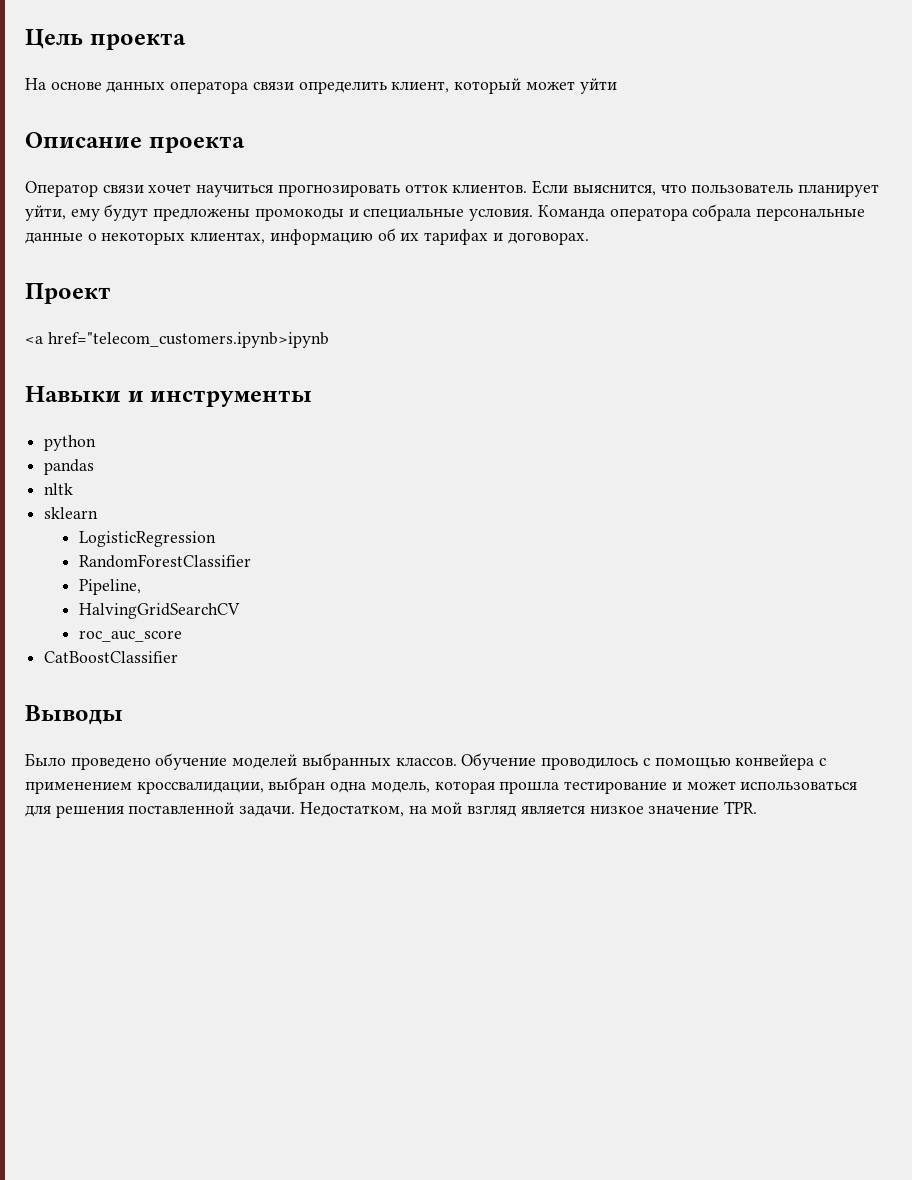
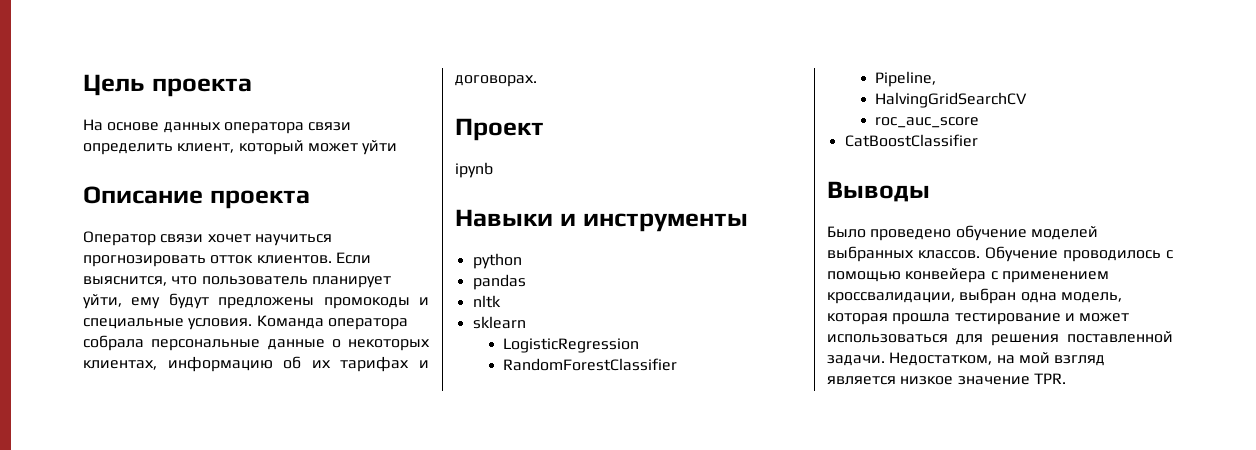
[25,332,329,348] <a href="telecom_customers.ipynb>ipynb -> [455,162,493,178] ipynb

